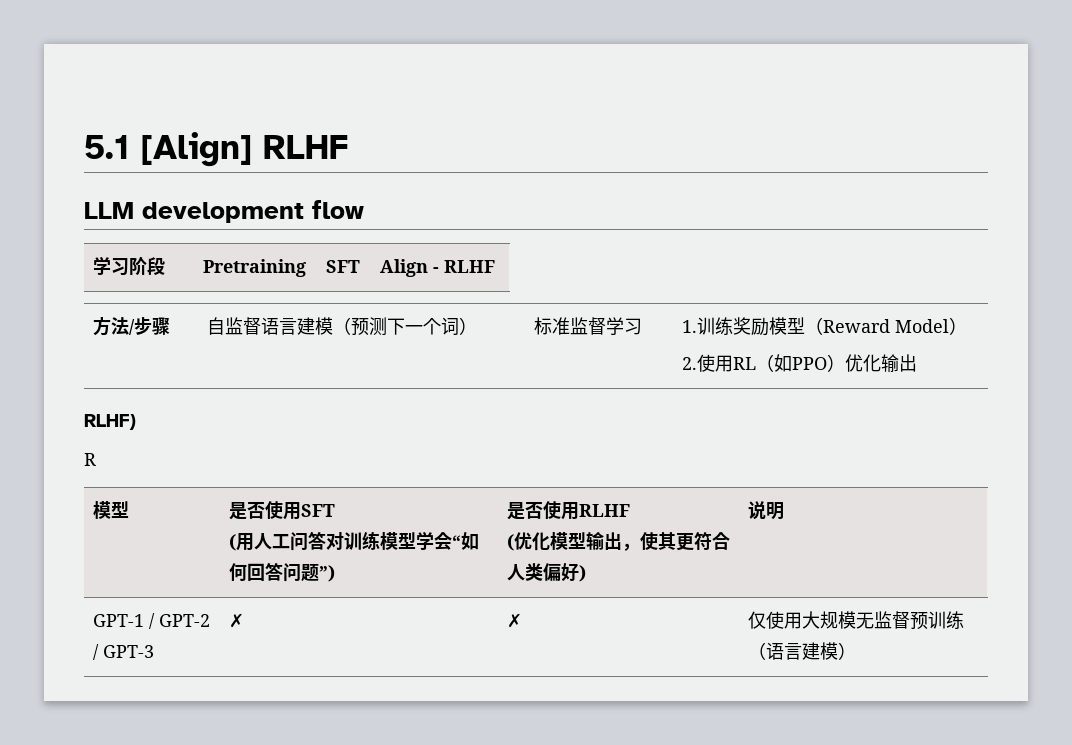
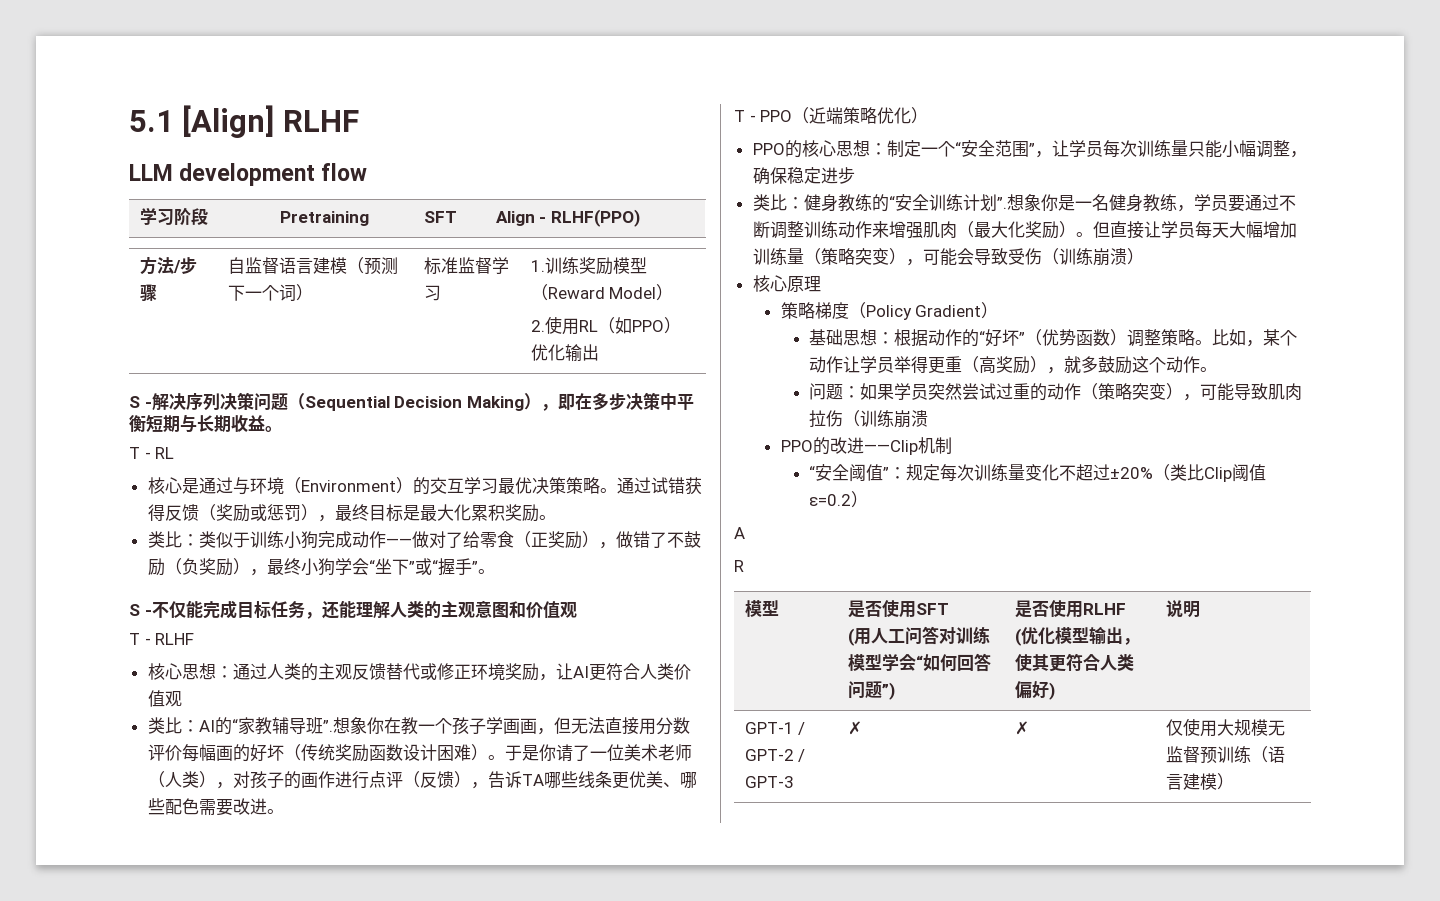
[444,260,496,273] RLHF -> [550,209,640,227] RLHF(PPO)
[84,414,136,430] RLHF) -> [129,392,694,411] [129,414,282,432] [129,447,175,459] [147,477,702,495] [147,504,556,522] [147,531,701,549] [147,558,495,576] [129,600,577,619] [129,633,195,645] [147,663,691,681] [147,690,182,707] [147,717,690,735] [147,744,692,762] [147,771,697,789] [147,798,284,816] [734,107,929,124] [752,140,1307,158] [752,167,855,185] [752,194,1296,212] [752,221,1297,239] [752,248,1144,266] [752,275,821,292] [780,302,999,320] [808,329,1297,347] [808,356,1217,374] [808,383,1302,401] [808,410,928,428] [780,437,952,455] [808,464,1266,482] [808,491,868,508] [734,527,745,539] S -解决序列决策问题（Sequential Decision Making），即在多步决策中平衡短期与长期收益。 // T - RL // 核心是通过与环境（Environment）的交互学习最优决策策略。通过试错获得反馈（奖励或惩罚），最终目标是最大化累积奖励。 // 类比：类似于训练小狗完成动作——做对了给零食（正奖励），做错了不鼓励（负奖励），最终小狗学会“坐下”或“握手”。 // S -不仅能完成目标任务，还能理解人类的主观意图和价值观 // T - RLHF // 核心思想：通过人类的主观反馈替代或修正环境奖励，让AI更符合人类价值观 // 类比：AI的“家教辅导班”.想象你在教一个孩子学画画，但无法直接用分数评价每幅画的好坏（传统奖励函数设计困难）。于是你请了一位美术老师（人类），对孩子的画作进行点评（反馈），告诉TA哪些线条更优美、哪些配色需要改进。 // T - PPO（近端策略优化） // PPO的核心思想：制定一个“安全范围”，让学员每次训练量只能小幅调整，确保稳定进步 // 类比：健身教练的“安全训练计划”.想象你是一名健身教练，学员要通过不断调整训练动作来增强肌肉（最大化奖励）。但直接让学员每天大幅增加训练量（策略突变），可能会导致受伤（训练崩溃） // 核心原理 // 策略梯度（Policy Gradient） // 基础思想：根据动作的“好坏”（优势函数）调整策略。比如，某个动作让学员举得更重（高奖励），就多鼓励这个动作。 // 问题：如果学员突然尝试过重的动作（策略突变），可能导致肌肉拉伤（训练崩溃 // PPO的改进——Clip机制 // “安全阈值”：规定每次训练量变化不超过±20%（类比Clip阈值ε=0.2） // A

